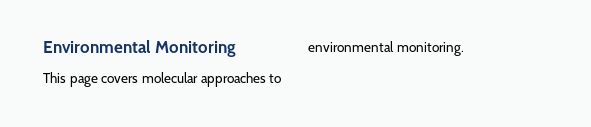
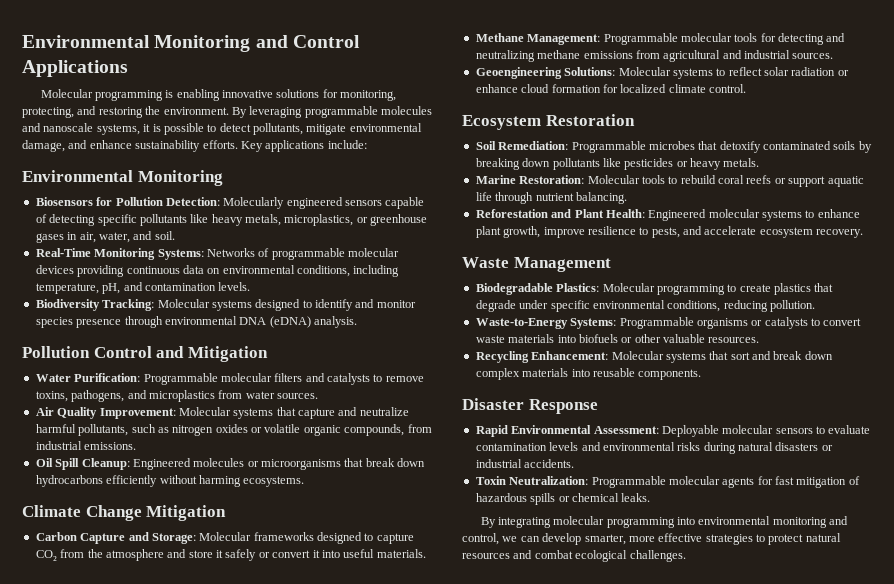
[43,40,236,57] [43,72,282,87] [308,41,464,56] Environmental Monitoring // This page covers molecular approaches to environmental monitoring. -> [22,35,360,52] [22,60,128,77] [40,89,397,101] [22,106,432,118] [22,123,422,135] [22,140,367,152] [22,170,223,186] [35,197,425,209] [35,214,428,226] [35,231,175,243] [35,248,399,260] [35,265,400,277] [35,282,251,294] [35,299,416,311] [35,316,357,328] [22,346,268,362] [35,373,424,385] [35,390,318,402] [35,407,409,419] [35,424,432,436] [35,441,137,450] [35,458,426,470] [35,475,305,487] [22,505,227,521] [35,532,414,544] [35,549,426,561] [475,33,846,45] [475,50,834,62] [475,67,849,79] [475,84,746,93] [462,114,635,130] [475,141,872,153] [475,158,760,170] [475,175,864,187] [475,192,627,204] [475,209,860,221] [475,226,864,238] [462,257,611,272] [475,283,834,295] [475,300,815,312] [475,317,862,329] [475,334,760,343] [475,351,833,363] [475,368,702,380] [462,398,598,414] [475,425,871,437] [475,442,833,454] [475,459,575,468] [475,476,860,488] [475,493,651,505] [480,516,849,528] [462,533,841,545] [462,550,686,562] Environmental Monitoring and Control Applications // Molecular programming is enabling innovative solutions for monitoring, protecting, and restoring the environment. By leveraging programmable molecules and nanoscale systems, it is possible to detect pollutants, mitigate environmental damage, and enhance sustainability efforts. Key applications include: // Environmental Monitoring // Biosensors for Pollution Detection: Molecularly engineered sensors capable of detecting specific pollutants like heavy metals, microplastics, or greenhouse gases in air, water, and soil. // Real-Time Monitoring Systems: Networks of programmable molecular devices providing continuous data on environmental conditions, including temperature, pH, and contamination levels. // Biodiversity Tracking: Molecular systems designed to identify and monitor species presence through environmental DNA (eDNA) analysis. // Pollution Control and Mitigation // Water Purification: Programmable molecular filters and catalysts to remove toxins, pathogens, and microplastics from water sources. // Air Quality Improvement: Molecular systems that capture and neutralize harmful pollutants, such as nitrogen oxides or volatile organic compounds, from industrial emissions. // Oil Spill Cleanup: Engineered molecules or microorganisms that break down hydrocarbons efficiently without harming ecosystems. // Climate Change Mitigation // Carbon Capture and Storage: Molecular frameworks designed to capture CO₂ from the atmosphere and store it safely or convert it into useful materials. // Methane Management: Programmable molecular tools for detecting and neutralizing methane emissions from agricultural and industrial sources. // Geoengineering Solutions: Molecular systems to reflect solar radiation or enhance cloud formation for localized climate control. // Ecosystem Restoration // Soil Remediation: Programmable microbes that detoxify contaminated soils by breaking down pollutants like pesticides or heavy metals. // Marine Restoration: Molecular tools to rebuild coral reefs or support aquatic life through nutrient balancing. // Reforestation and Plant Health: Engineered molecular systems to enhance plant growth, improve resilience to pests, and accelerate ecosystem recovery. // Waste Management // Biodegradable Plastics: Molecular programming to create plastics that degrade under specific environmental conditions, reducing pollution. // Waste-to-Energy Systems: Programmable organisms or catalysts to convert waste materials into biofuels or other valuable resources. // Recycling Enhancement: Molecular systems that sort and break down complex materials into reusable components. // Disaster Response // Rapid Environmental Assessment: Deployable molecular sensors to evaluate contamination levels and environmental risks during natural disasters or industrial accidents. // Toxin Neutralization: Programmable molecular agents for fast mitigation of hazardous spills or chemical leaks. // By integrating molecular programming into environmental monitoring and control, we can develop smarter, more effective strategies to protect natural resources and combat ecological challenges.

